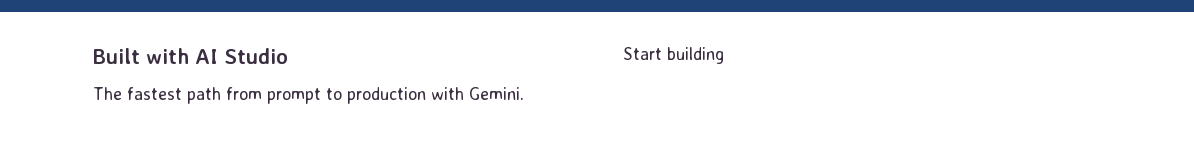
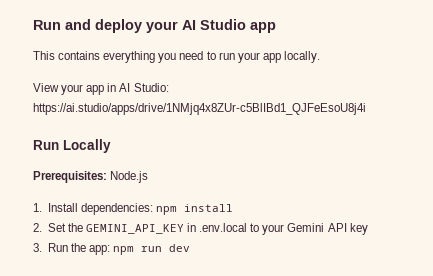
[93,48,288,64] [93,87,524,104] [623,47,724,64] Built with AI Studio // The fastest path from prompt to production with Gemini. // Start building -> [33,19,276,33] [33,51,320,63] [33,83,169,95] [33,103,366,115] [33,139,111,153] [33,171,149,183] [33,203,233,215] [33,223,368,235] [33,243,191,255] Run and deploy your AI Studio app // This contains everything you need to run your app locally. // View your app in AI Studio: https://ai.studio/apps/drive/1NMjq4x8ZUr-c5BlIBd1_QJFeEsoU8j4i // Run Locally // Prerequisites: Node.js // 1. Install dependencies: npm install // 2. Set the GEMINI_API_KEY in .env.local to your Gemini API key // 3. Run the app: npm run dev

